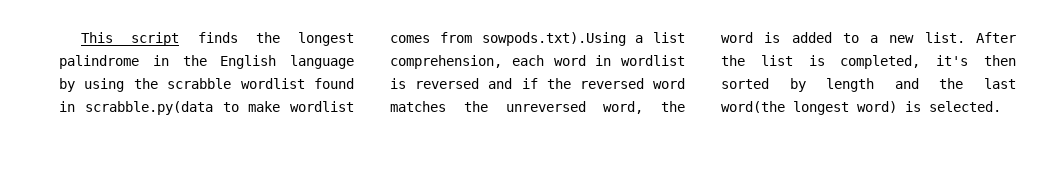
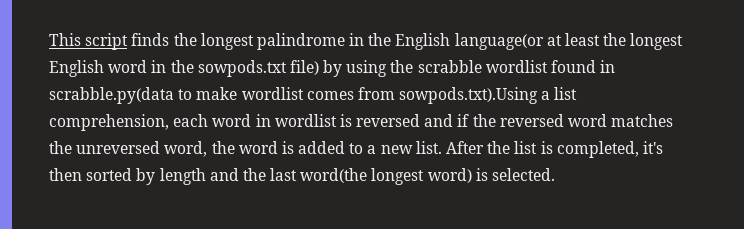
[290,55,354,69] language -> [454,33,684,50] [49,60,319,77] language(or at least the longest English word in the sowpods.txt file)

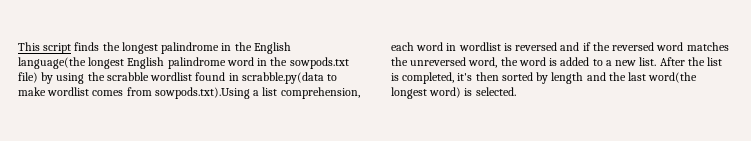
[454,33,627,50] language(or at least the -> [18,57,86,69] language(the
(104, 68) none -> [167,57,226,69] palindrome

